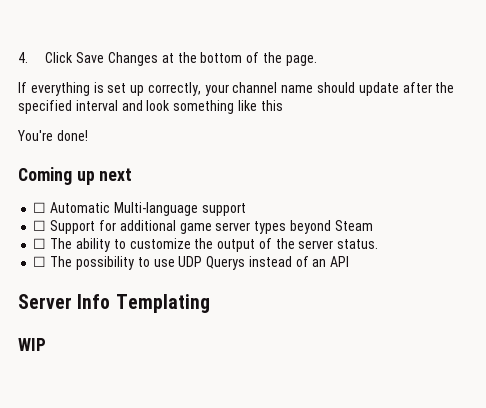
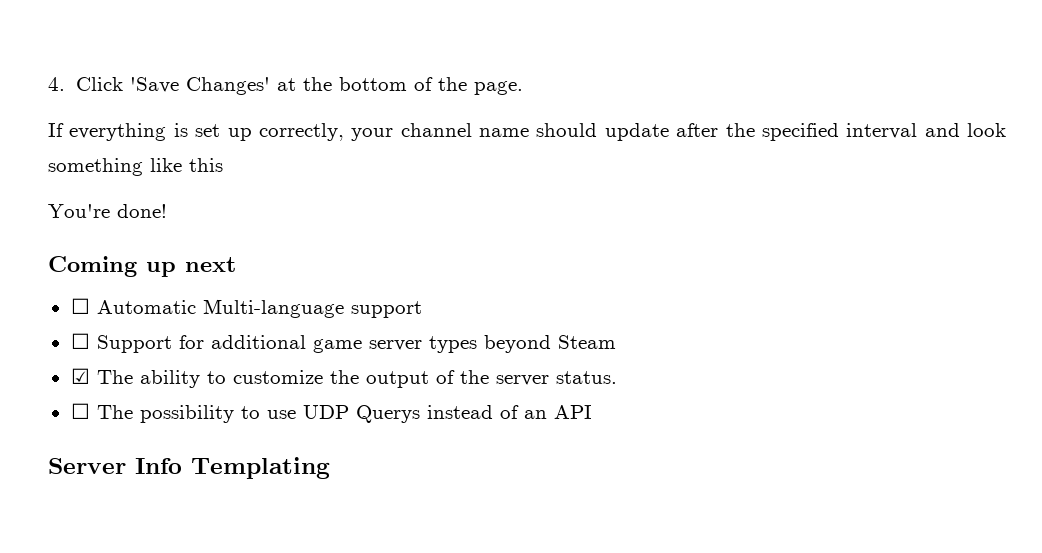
[76,52,159,66] Save Changes -> [130,77,271,95] 'Save Changes'
[33,238,47,249] ☐ -> [70,368,90,384] ☑
[18,338,46,351] // WIP -> (330, 468) none

